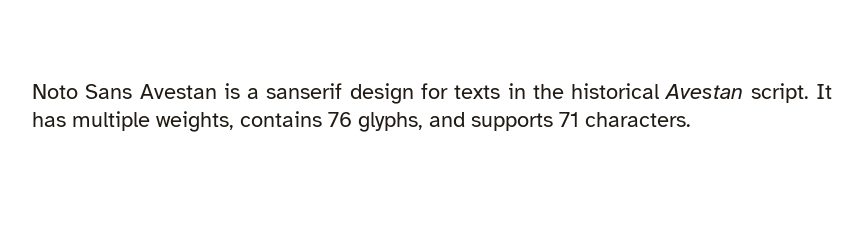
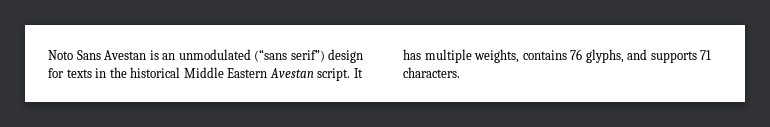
[247,83,343,99] a sanserif -> [162,49,325,62] an unmodulated (“sans serif”)
(660, 91) none -> [183,67,268,78] Middle Eastern

